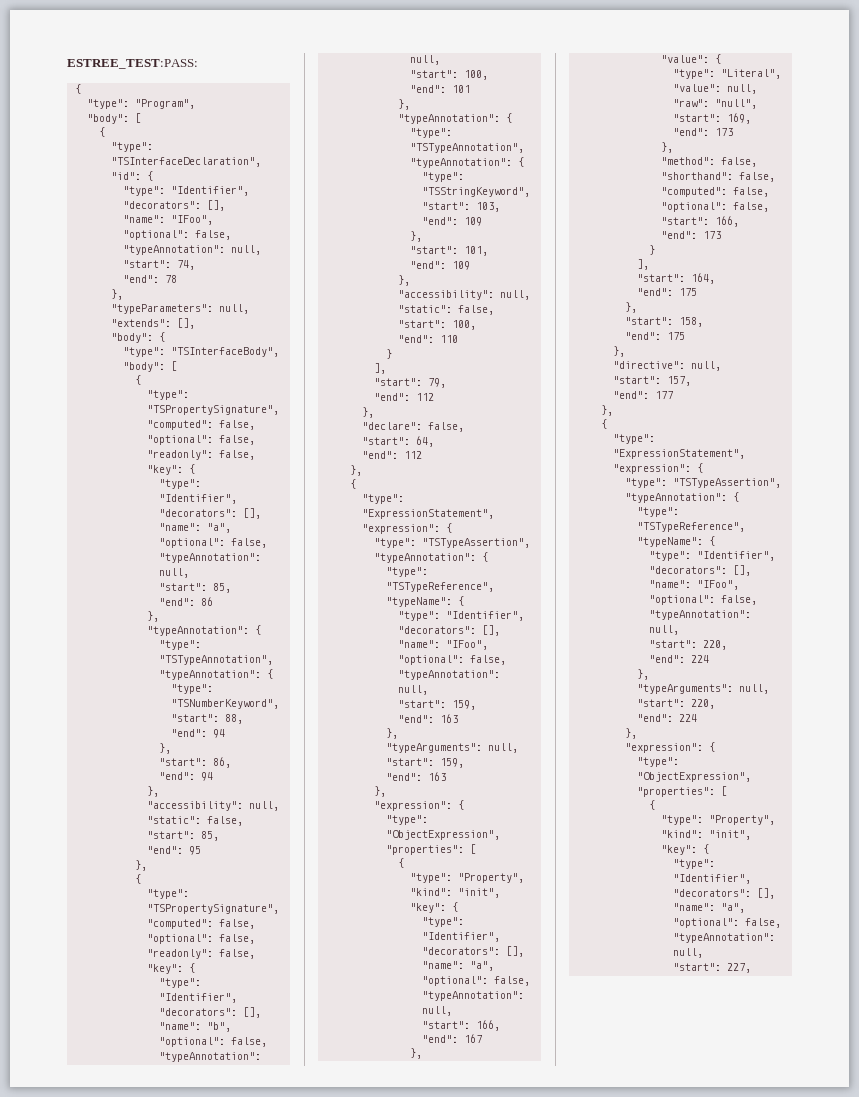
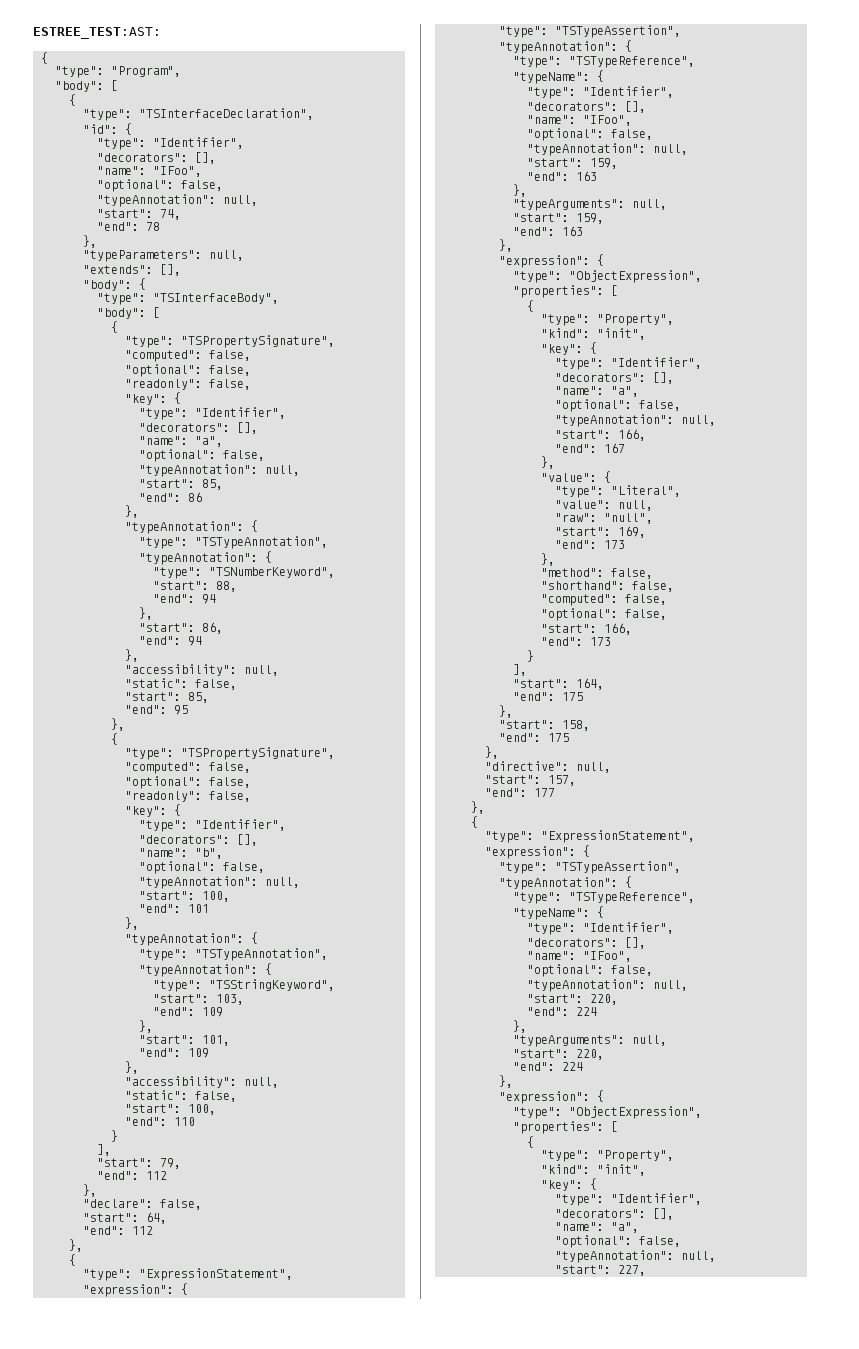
[67,59,198,69] ESTREE_TEST:PASS: -> [33,27,161,39] ESTREE_TEST:AST:

